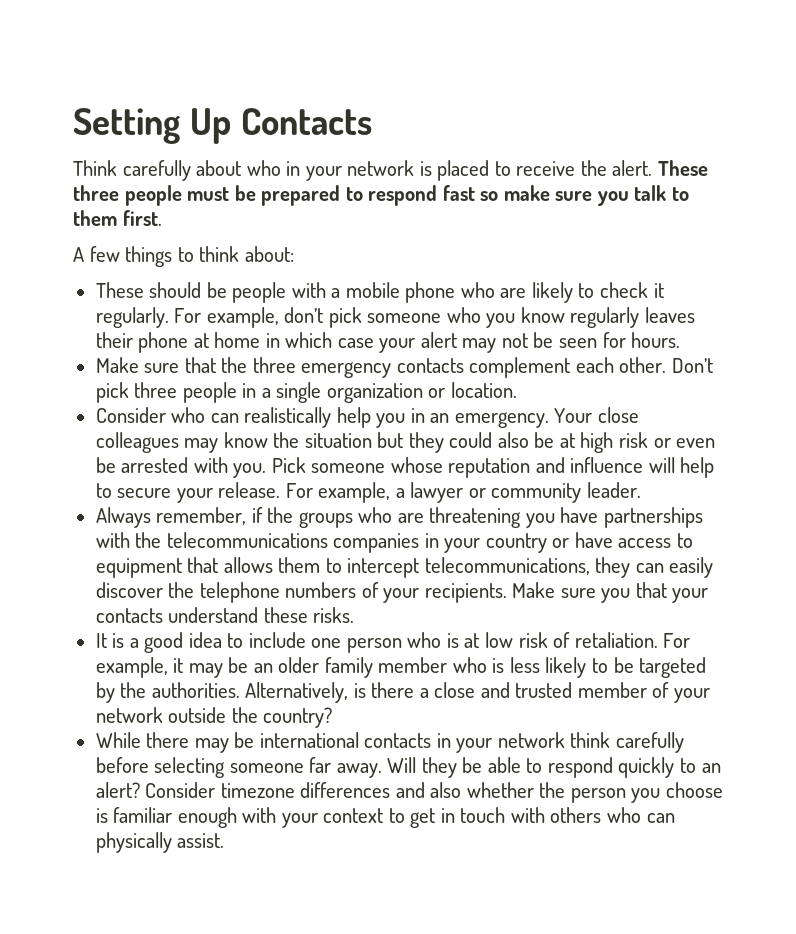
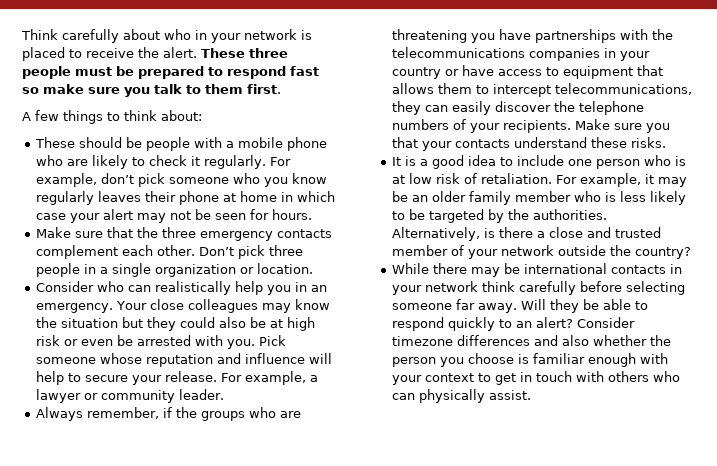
[73,108,372,144] Setting Up Contacts // -> (21, 34) none

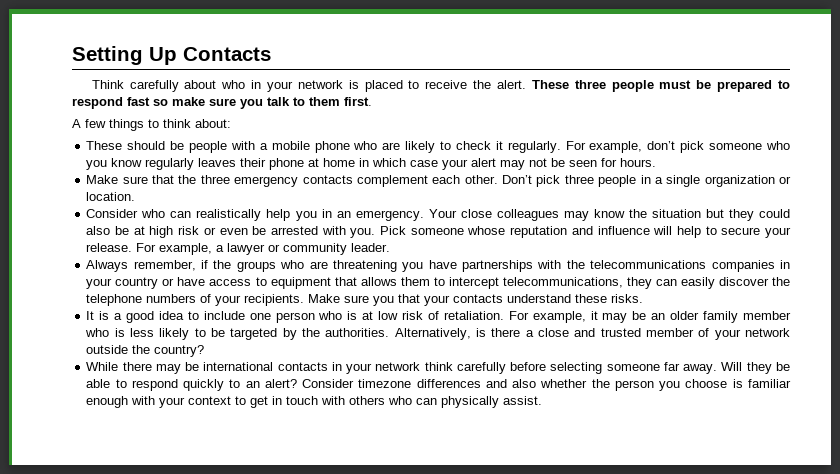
(21, 34) none -> [72,46,271,65] Setting Up Contacts //

